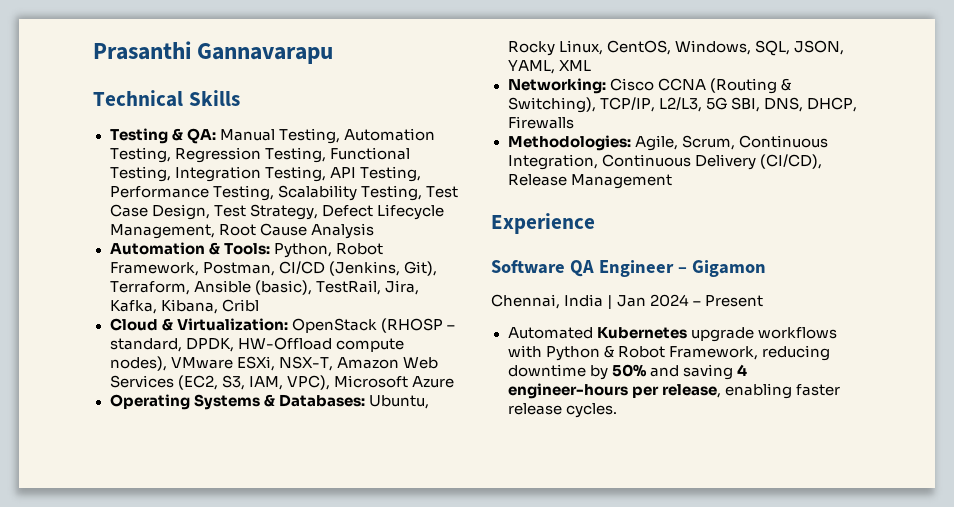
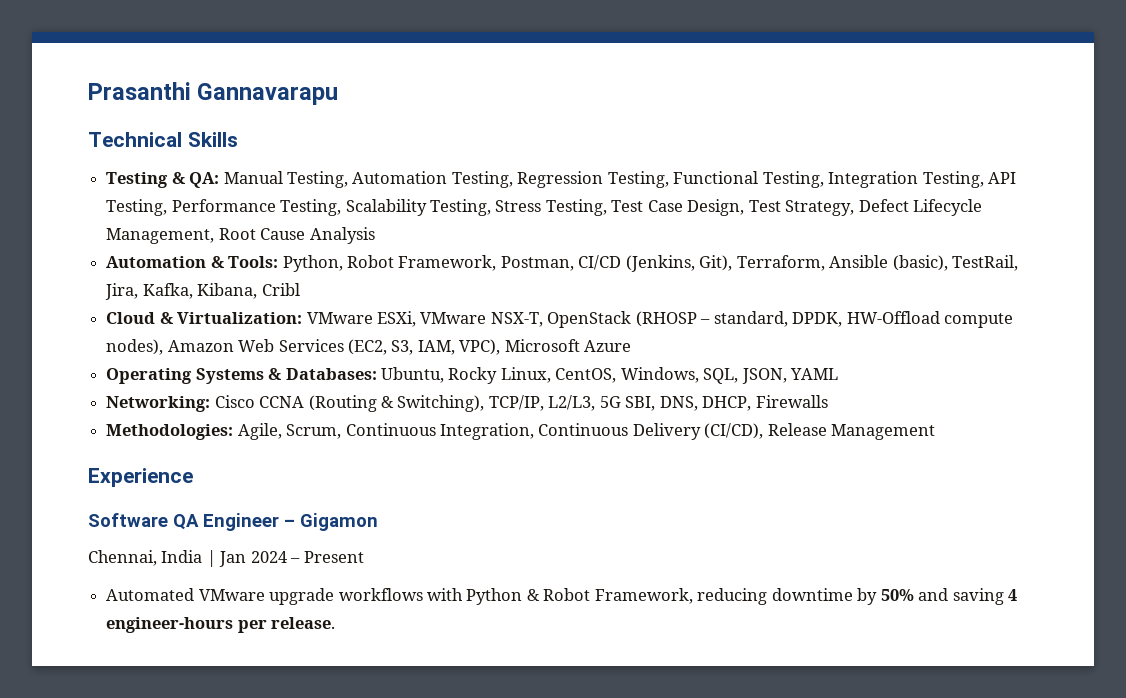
(422, 193) none -> [495,199,607,216] Stress Testing,
(288, 324) none -> [306,311,543,327] VMware ESXi, VMware NSX-T,
[170,356,333,371] VMware ESXi, NSX-T, -> (164, 347) none
[507,60,591,74] YAML, XML -> [790,368,839,380] YAML
[596,327,687,339] Kubernetes -> [198,589,265,601] VMware
[661,383,840,399] [507,403,617,418] release, enabling faster release cycles. -> [271,617,336,629] release.

